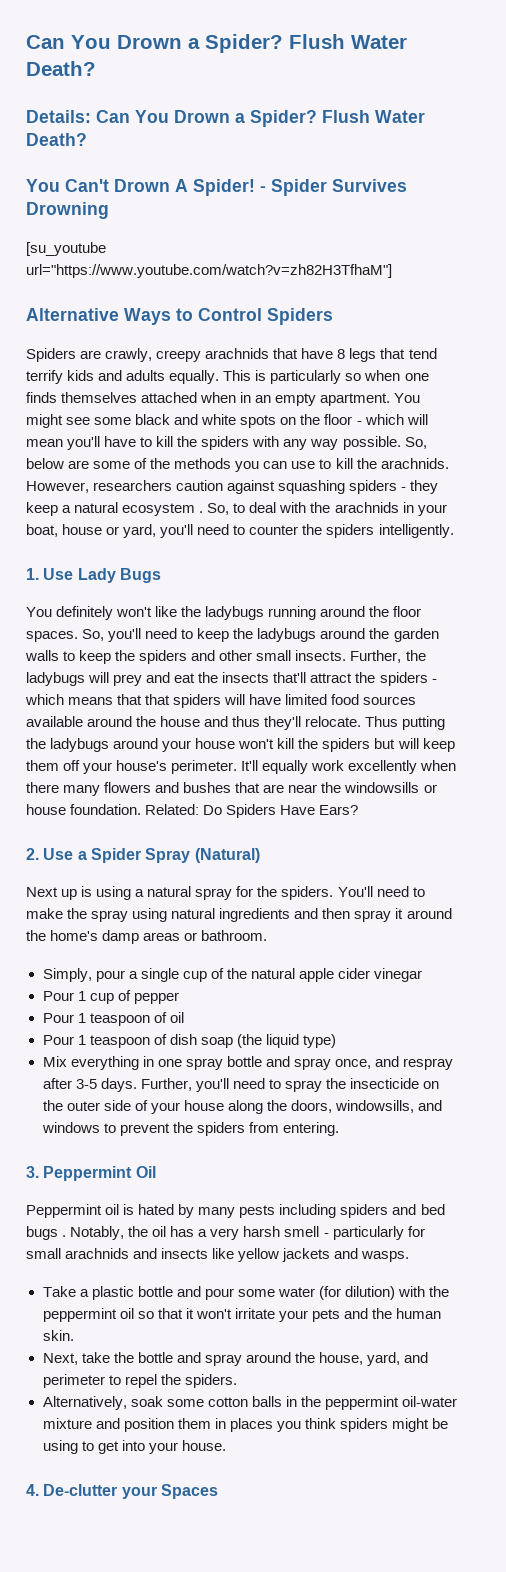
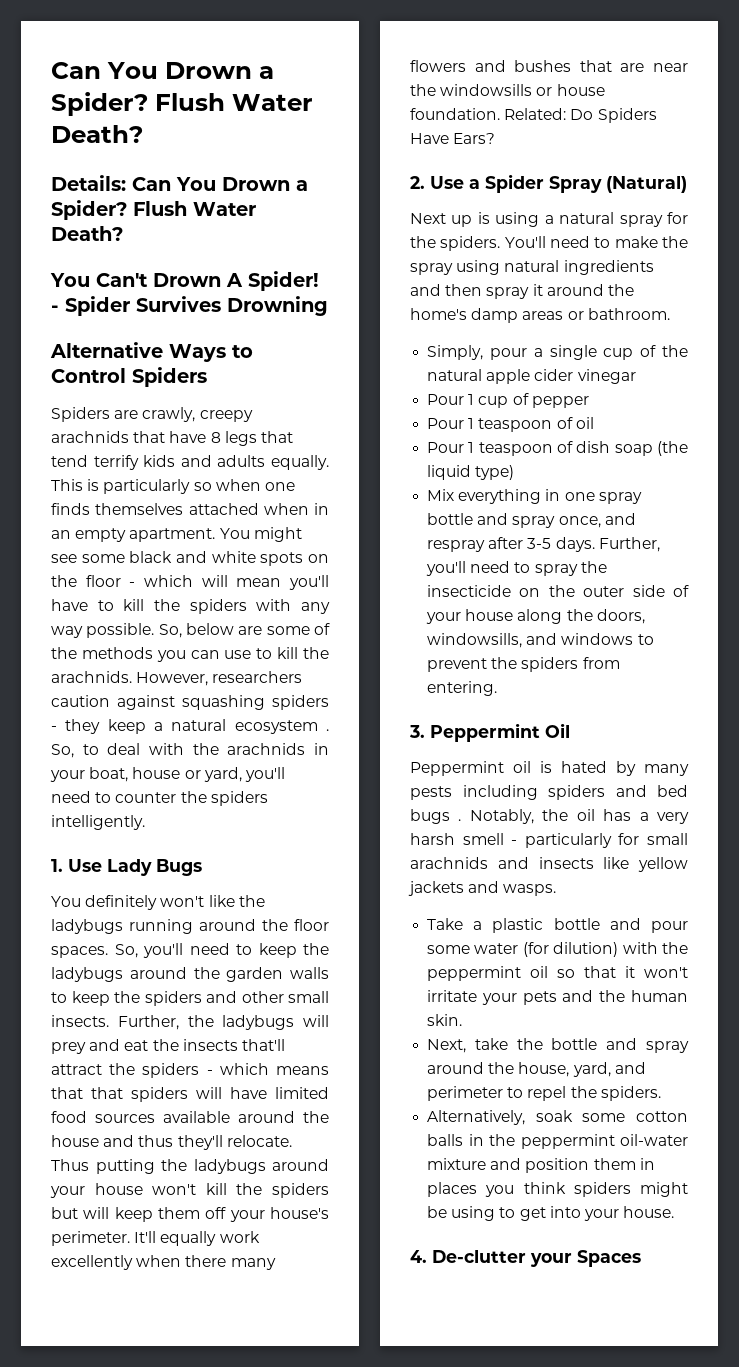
[26,242,106,256] [26,264,392,278] // [su_youtube url="https://www.youtube.com/watch?v=zh82H3TfhaM"] -> (328, 306) none

